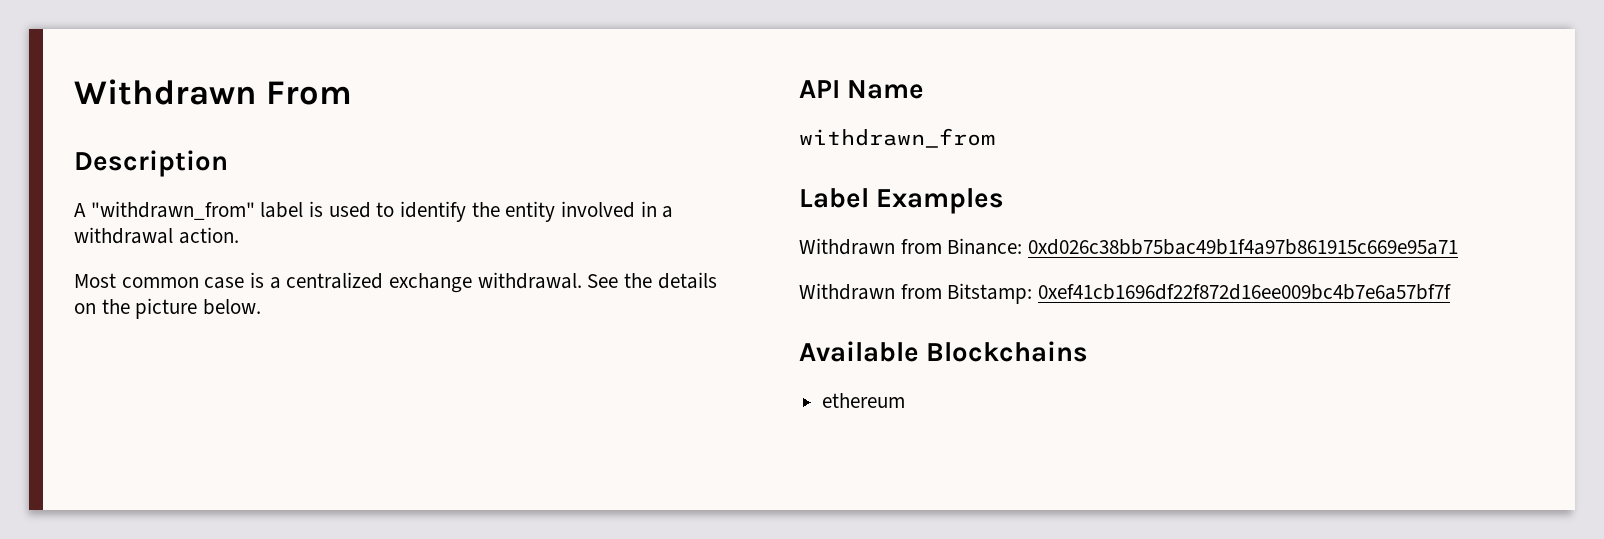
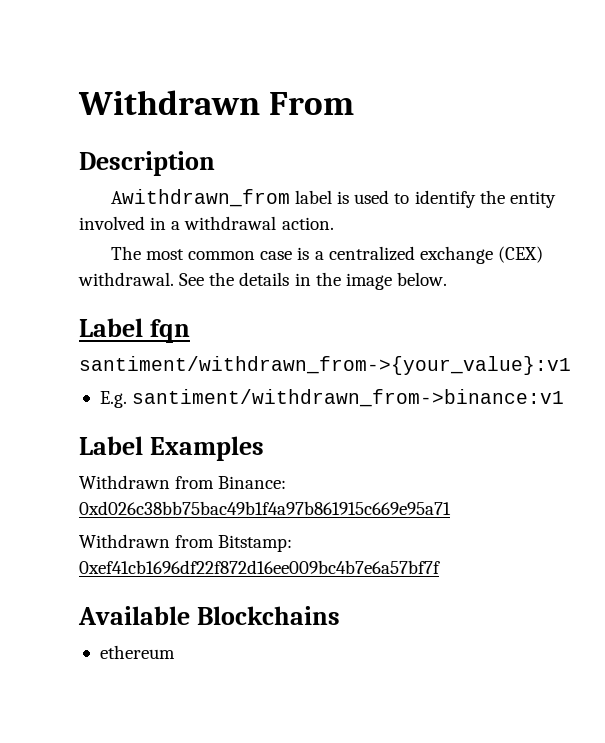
[74,201,255,220] A "withdrawn_from" -> [110,189,290,207] Awithdrawn_from
[74,273,116,288] Most -> [110,246,185,260] The most
(473, 283) none -> [497,246,543,263] (CEX)
[74,298,262,319] [799,80,925,99] [799,128,995,148] on the picture below. // API Name // withdrawn_from -> [294,272,447,290] [79,318,190,343] [79,356,571,375] [99,389,565,408] in the image below. // Label fqn // santiment/withdrawn_from->{your_value}:v1 // E.g. santiment/withdrawn_from->binance:v1

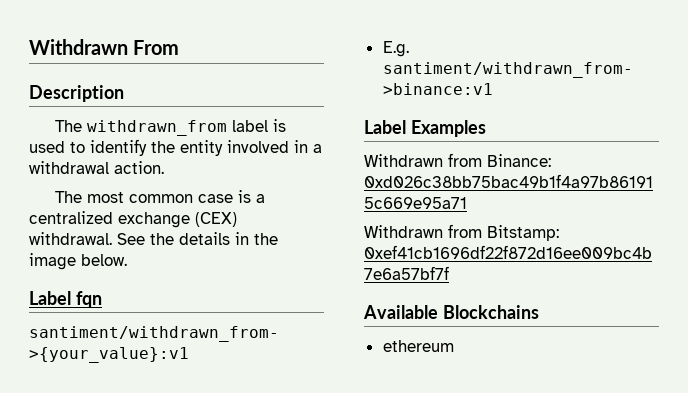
[110,189,290,207] Awithdrawn_from -> [54,120,227,136] The withdrawn_from

